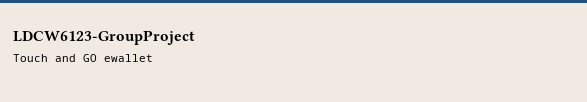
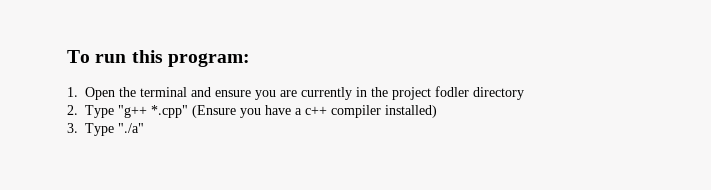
[13,30,195,45] [13,54,153,62] LDCW6123-GroupProject // Touch and GO ewallet -> [67,50,250,67] [67,86,524,100] [67,105,437,118] [67,123,144,136] To run this program: // 1. Open the terminal and ensure you are currently in the project fodler directory // 2. Type "g++ *.cpp" (Ensure you have a c++ compiler installed) // 3. Type "./a"

